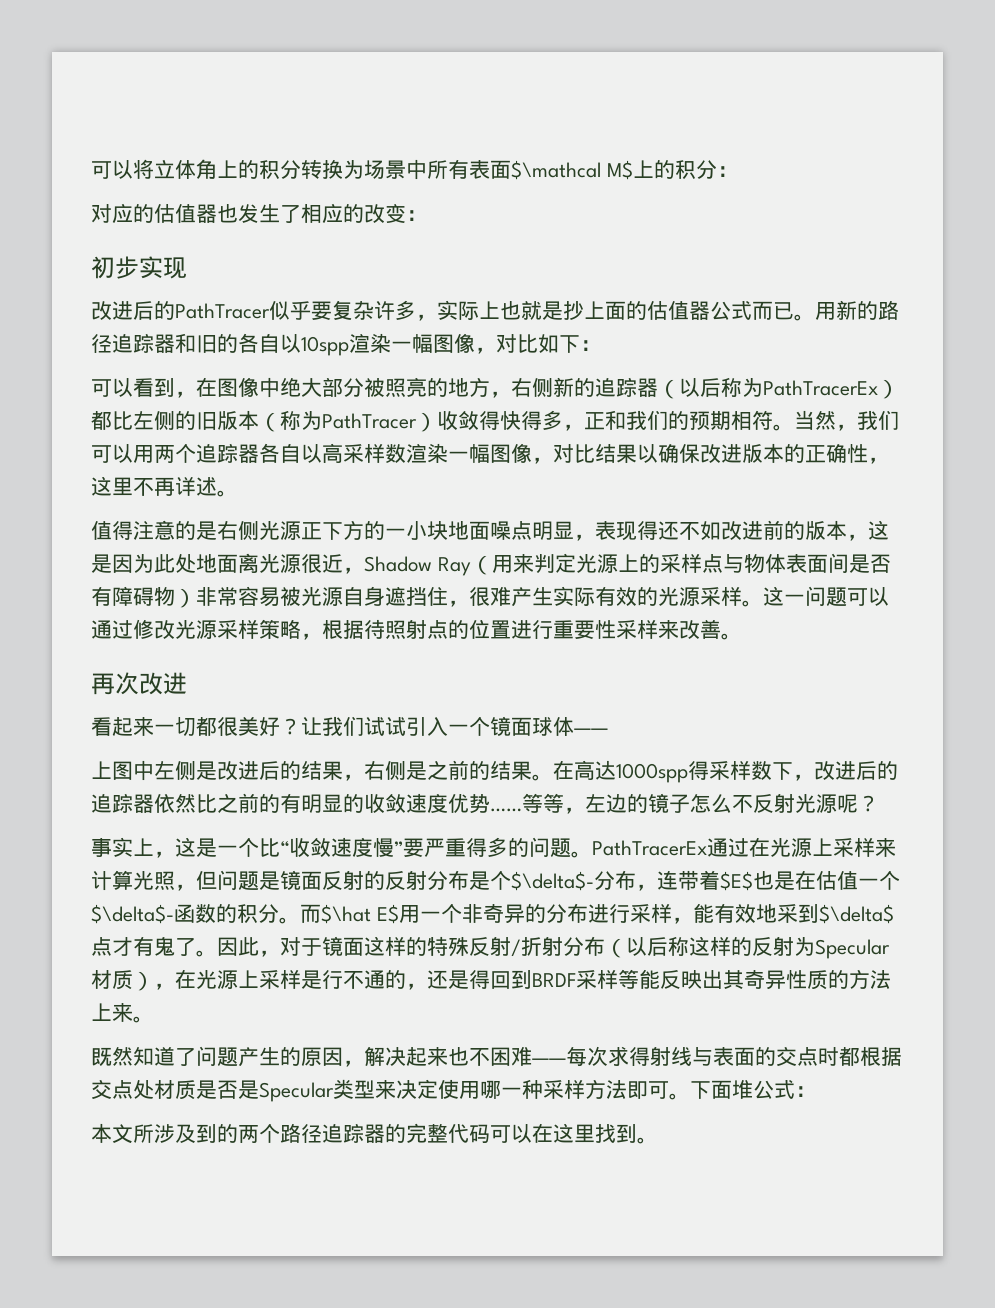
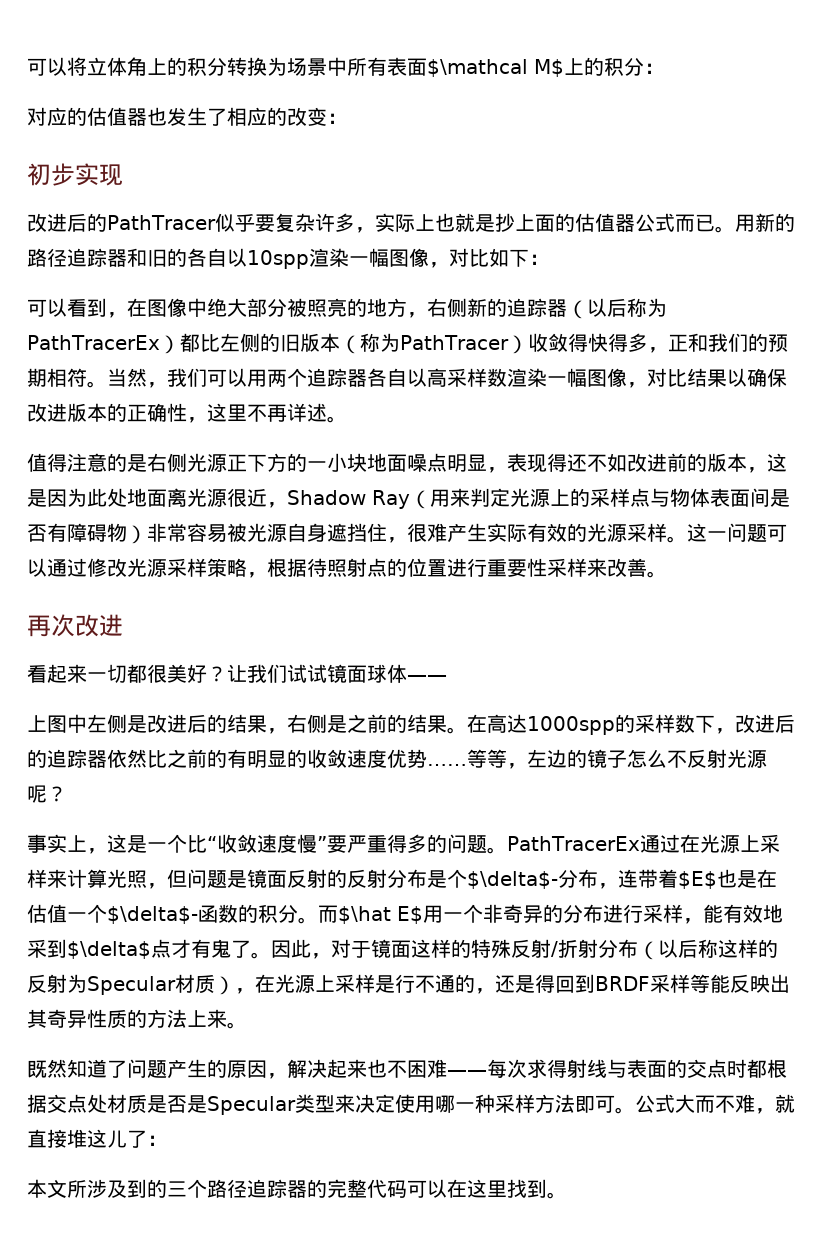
[406,717,490,736] 引入一个 -> (327, 673) none
[688,761,709,780] 得 -> [615,714,635,733] 的
[690,1079,795,1099] 下面堆公式 -> [635,1094,795,1114] [27,1129,147,1148] 公式大而不难，就直接堆这儿了
[238,1125,259,1143] 两 -> [167,1181,187,1197] 三

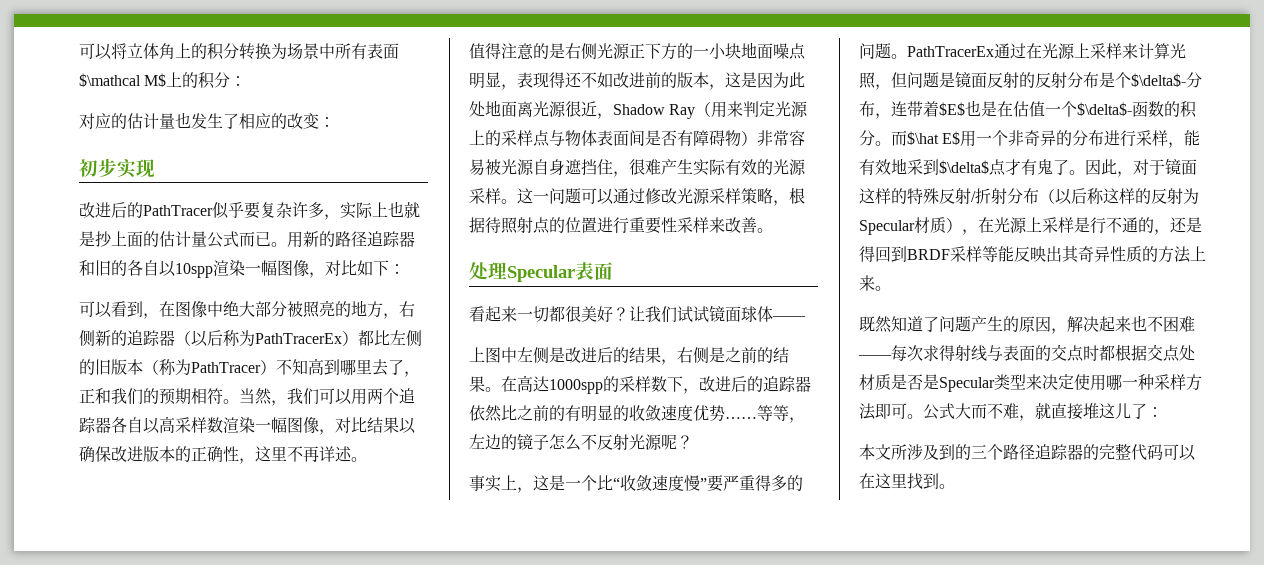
[107,107,147,126] 值器 -> [143,113,175,129] 计量
[594,213,635,232] 值器 -> [175,231,207,247] 计量
[527,333,648,352] 收敛得快得多 -> [276,358,404,376] 不知高到哪里去了
[27,614,123,637] 再次改进 -> [469,262,613,282] 处理Specular表面

